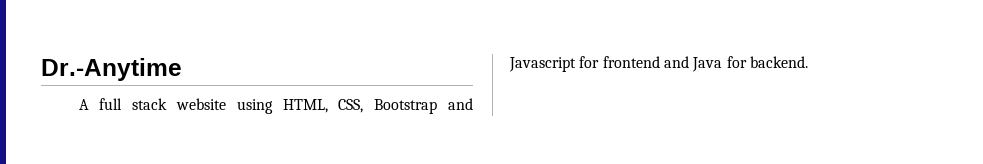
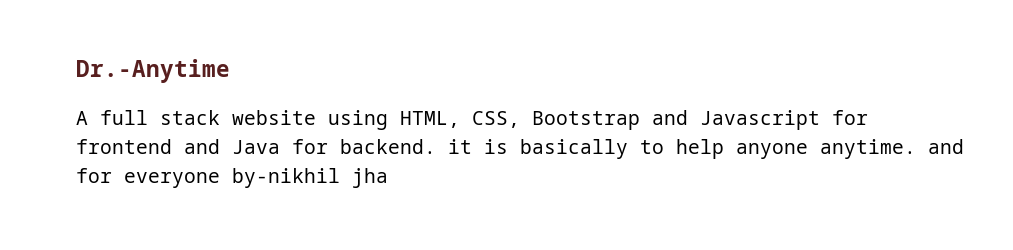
(808, 62) none -> [448,139,964,159] [76,168,388,188] it is basically to help anyone anytime. and for everyone by-nikhil jha

